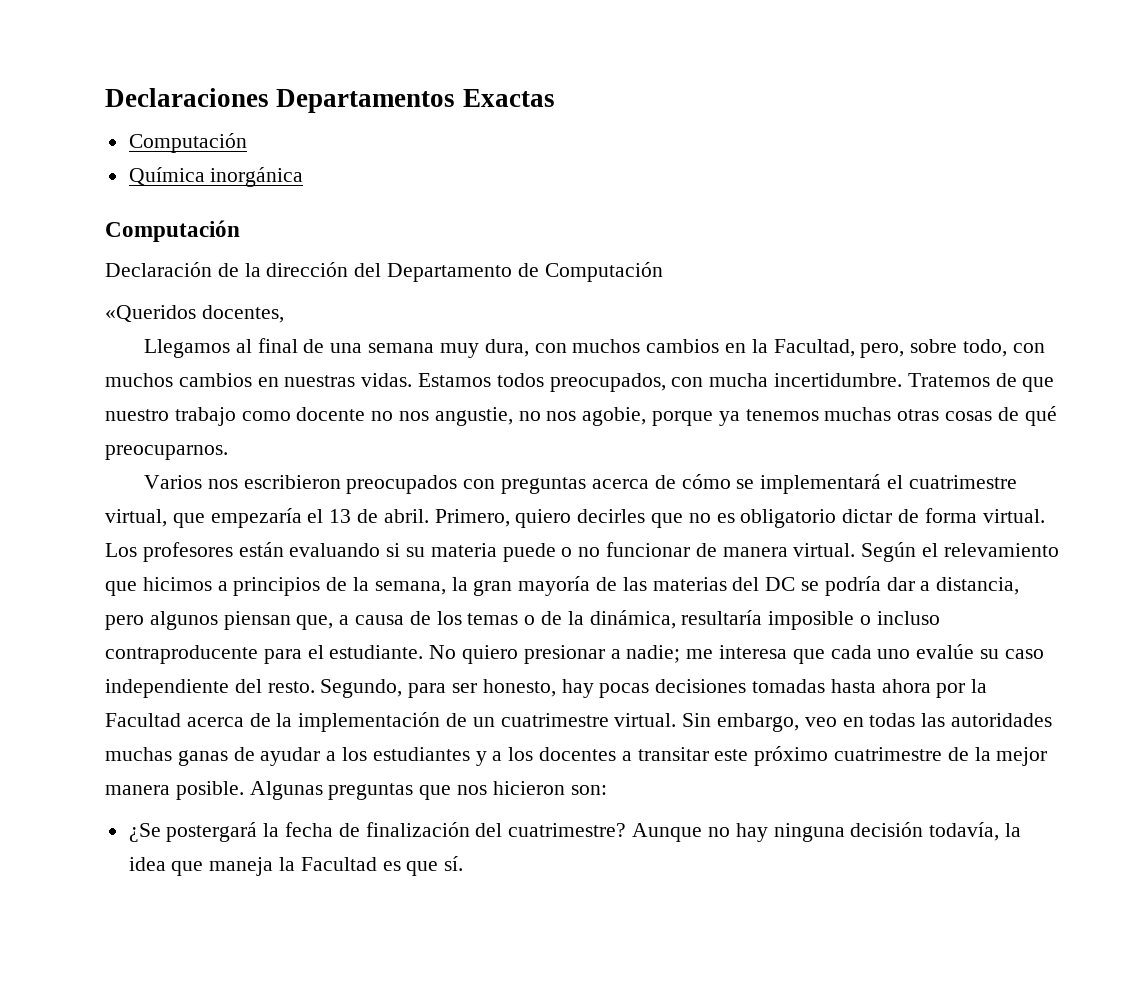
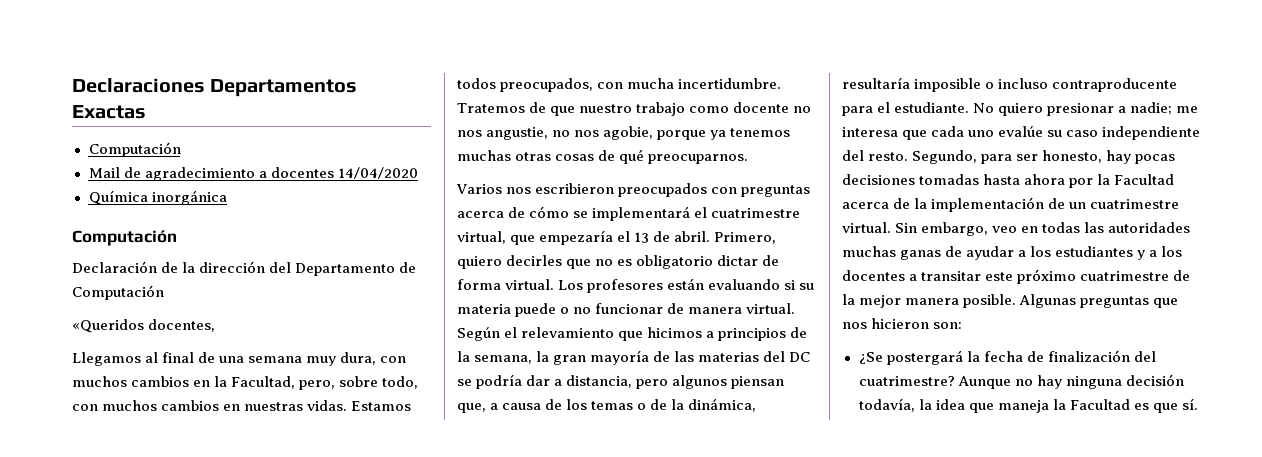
(247, 143) none -> [88,167,418,181] // Mail de agradecimiento a docentes 14/04/2020

